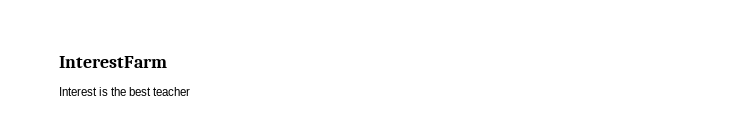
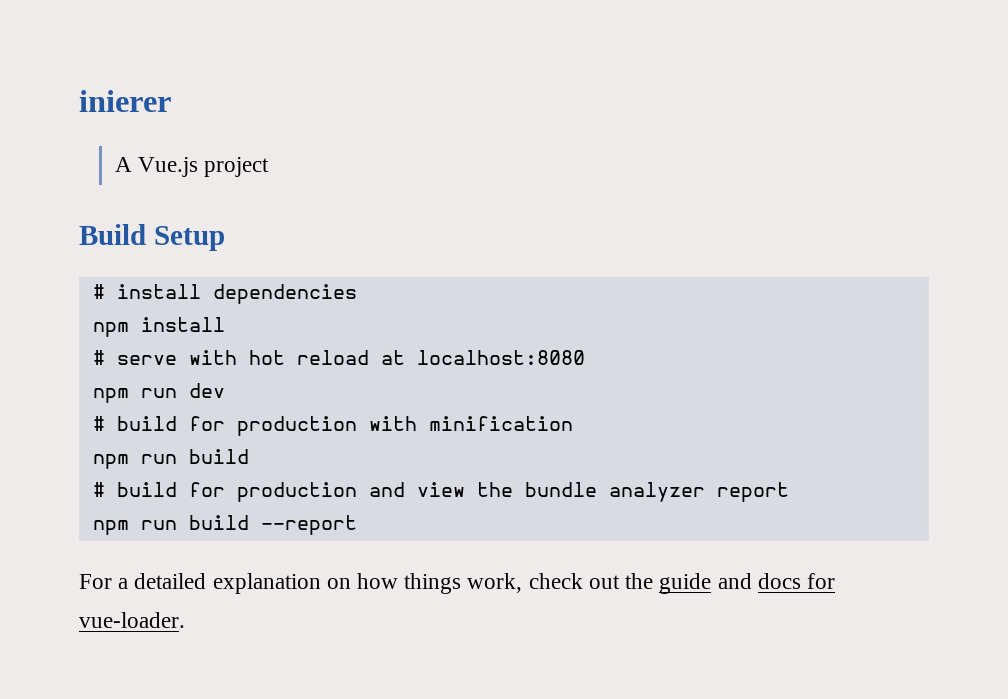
[59,56,167,68] [59,87,191,96] InterestFarm // Interest is the best teacher -> [79,90,171,112] [115,157,270,177] [79,224,225,251] [92,284,357,304] [92,317,225,337] [92,350,585,365] [92,383,225,403] [92,416,573,436] [92,449,249,469] [92,482,789,502] [92,515,357,535] [79,573,835,594] [79,612,185,628] inierer // A Vue.js project // Build Setup // # install dependencies // npm install // # serve with hot reload at localhost:8080 // npm run dev // # build for production with minification // npm run build // # build for production and view the bundle analyzer report // npm run build --report // For a detailed explanation on how things work, check out the guide and docs for vue-loader.

